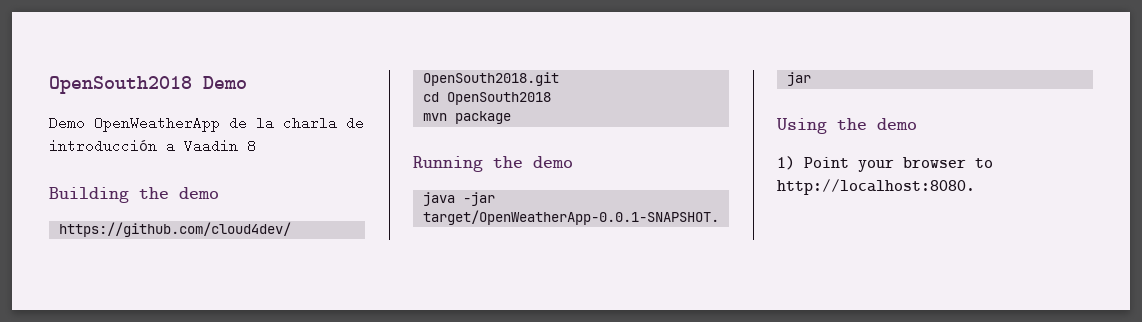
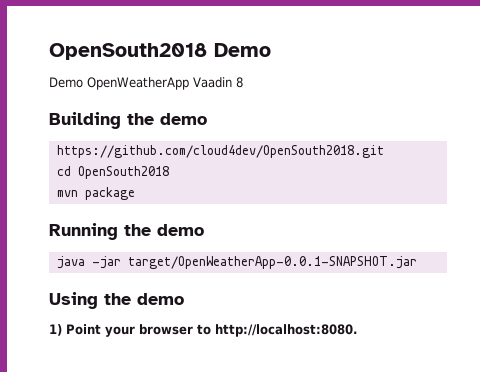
[229,116,364,130] [49,139,175,153] de la charla de introducción a -> (189, 83) none

